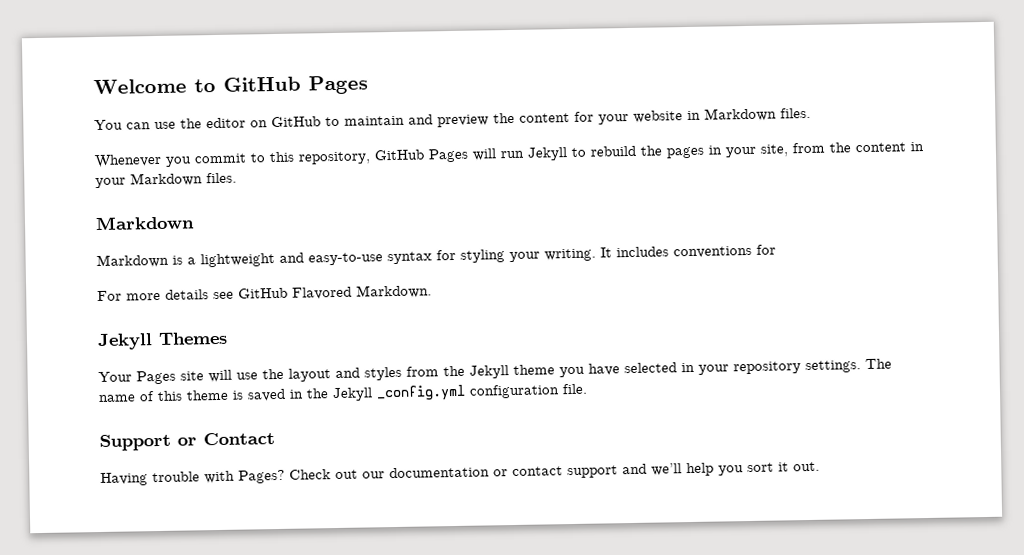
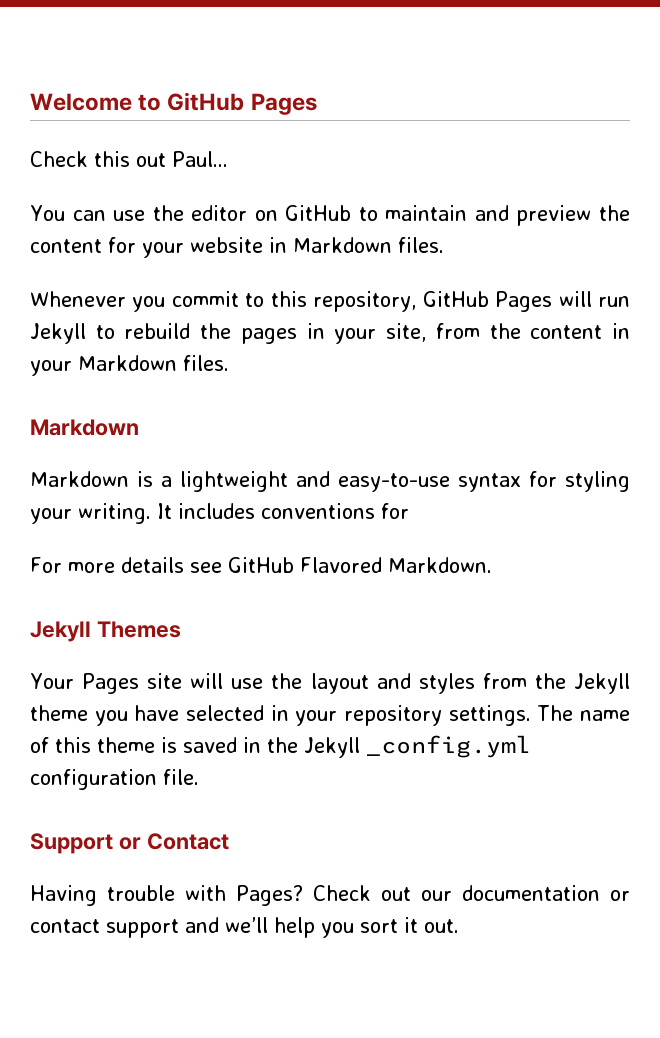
(368, 85) none -> [30,151,228,167] // Check this out Paul...

